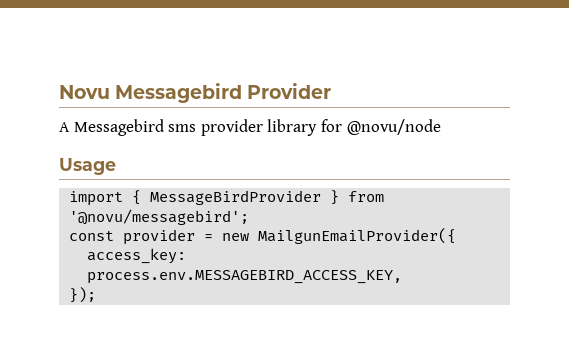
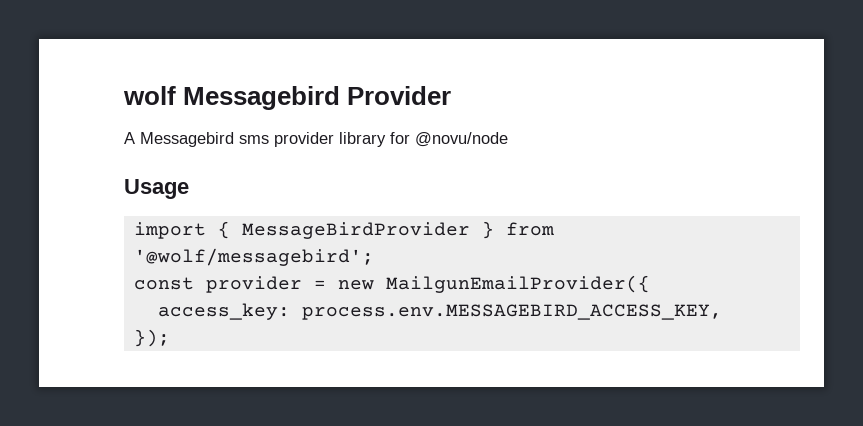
[59,85,110,99] Novu -> [123,86,176,105] wolf
[69,209,250,225] '@novu/messagebird'; -> [133,248,374,266] '@wolf/messagebird';

